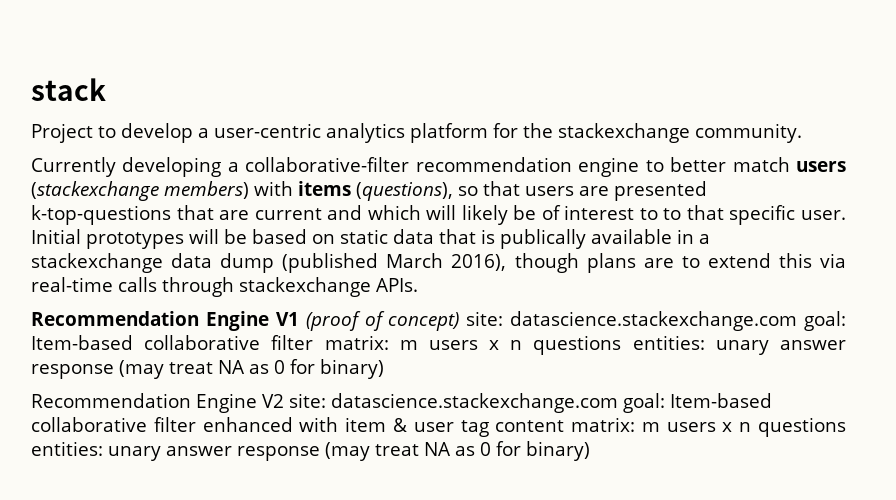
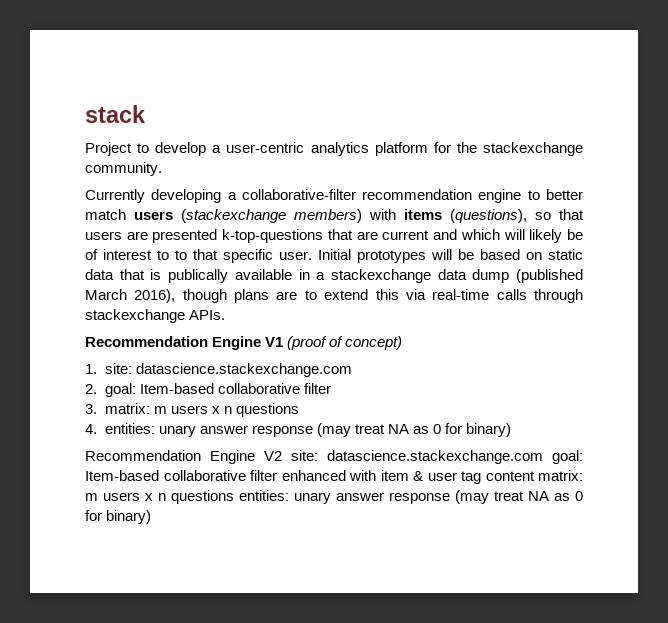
[466,311,846,331] [31,335,622,355] site: datascience.stackexchange.com goal: Item-based collaborative filter matrix: m users x n questions -> [85,363,352,377] [85,383,331,397] [85,403,299,417] [85,424,97,434] // 1. site: datascience.stackexchange.com // 2. goal: Item-based collaborative filter // 3. matrix: m users x n questions // 4.

